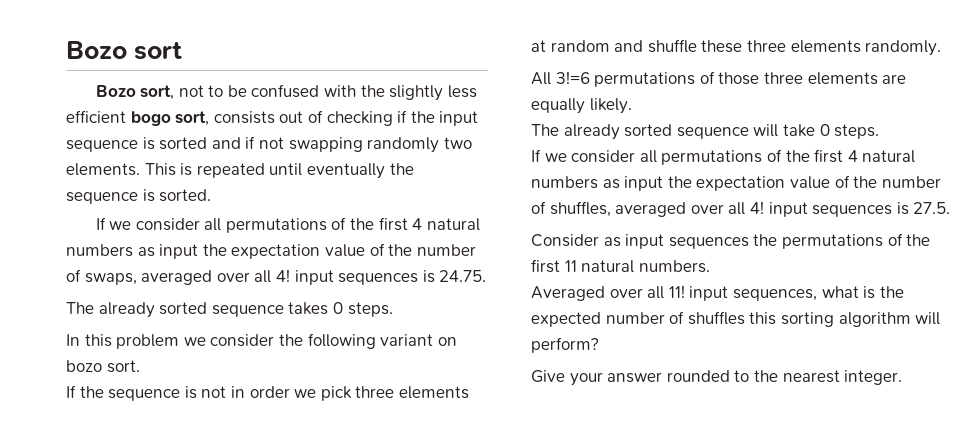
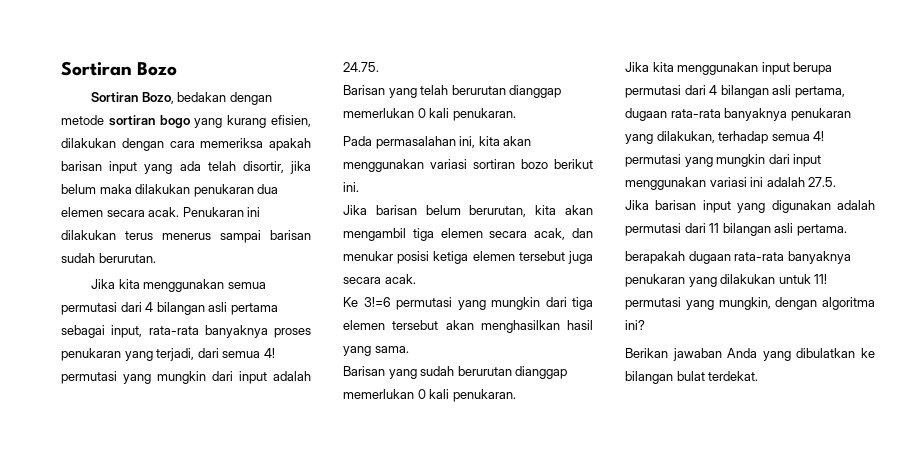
[66,41,183,60] [95,84,477,101] [66,110,479,126] [66,136,472,153] [66,163,414,179] [66,189,212,204] [95,217,480,233] [66,243,476,259] [66,269,487,285] [66,302,393,318] [66,333,457,349] [66,360,140,373] [66,385,469,401] [531,39,942,56] [531,71,907,87] [531,98,632,114] [531,124,880,140] [531,149,916,165] [531,175,941,191] [531,201,951,217] [531,233,931,249] [531,259,710,273] [531,285,904,301] [531,311,941,327] [531,337,599,353] [531,370,903,386] Bozo sort // Bozo sort, not to be confused with the slightly less efficient bogo sort, consists out of checking if the input sequence is sorted and if not swapping randomly two elements. This is repeated until eventually the sequence is sorted. // If we consider all permutations of the first 4 natural numbers as input the expectation value of the number of swaps, averaged over all 4! input sequences is 24.75. // The already sorted sequence takes 0 steps. // In this problem we consider the following variant on bozo sort. // If the sequence is not in order we pick three elements at random and shuffle these three elements randomly. // All 3!=6 permutations of those three elements are equally likely. // The already sorted sequence will take 0 steps. // If we consider all permutations of the first 4 natural numbers as input the expectation value of the number of shuffles, averaged over all 4! input sequences is 27.5. // Consider as input sequences the permutations of the first 11 natural numbers. // Averaged over all 11! input sequences, what is the expected number of shuffles this sorting algorithm will perform? // Give your answer rounded to the nearest integer. -> [61,61,178,76] [91,92,272,105] [61,115,312,128] [61,138,311,151] [61,161,311,174] [61,184,279,197] [61,207,261,217] [61,230,311,243] [61,253,156,263] [91,279,266,292] [61,302,278,315] [61,325,311,338] [61,348,275,361] [61,371,311,384] [343,62,379,72] [343,85,562,98] [343,108,516,121] [343,136,532,149] [343,159,593,172] [343,182,359,192] [343,205,593,217] [343,228,593,241] [343,251,593,264] [343,274,416,284] [343,297,593,310] [343,320,593,333] [343,346,409,356] [343,366,568,379] [343,389,516,402] [625,62,833,75] [625,85,845,98] [625,108,851,121] [625,131,825,144] [625,154,822,167] [625,177,837,190] [625,200,875,213] [625,223,847,236] [625,251,851,264] [625,274,828,287] [625,297,875,310] [625,320,645,330] [625,348,875,361] [625,371,759,384] Sortiran Bozo // Sortiran Bozo, bedakan dengan metode sortiran bogo yang kurang efisien, dilakukan dengan cara memeriksa apakah barisan input yang ada telah disortir, jika belum maka dilakukan penukaran dua elemen secara acak. Penukaran ini dilakukan terus menerus sampai barisan sudah berurutan. // Jika kita menggunakan semua permutasi dari 4 bilangan asli pertama sebagai input, rata-rata banyaknya proses penukaran yang terjadi, dari semua 4! permutasi yang mungkin dari input adalah 24.75. // Barisan yang telah berurutan dianggap memerlukan 0 kali penukaran. // Pada permasalahan ini, kita akan menggunakan variasi sortiran bozo berikut ini. // Jika barisan belum berurutan, kita akan mengambil tiga elemen secara acak, dan menukar posisi ketiga elemen tersebut juga secara acak. // Ke 3!=6 permutasi yang mungkin dari tiga elemen tersebut akan menghasilkan hasil yang sama. // Barisan yang sudah berurutan dianggap memerlukan 0 kali penukaran. // Jika kita menggunakan input berupa permutasi dari 4 bilangan asli pertama, dugaan rata-rata banyaknya penukaran yang dilakukan, terhadap semua 4! permutasi yang mungkin dari input menggunakan variasi ini adalah 27.5. // Jika barisan input yang digunakan adalah permutasi dari 11 bilangan asli pertama. // berapakah dugaan rata-rata banyaknya penukaran yang dilakukan untuk 11! permutasi yang mungkin, dengan algoritma ini? // Berikan jawaban Anda yang dibulatkan ke bilangan bulat terdekat.

